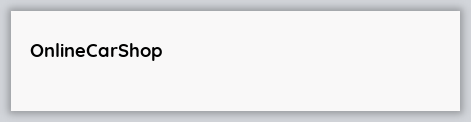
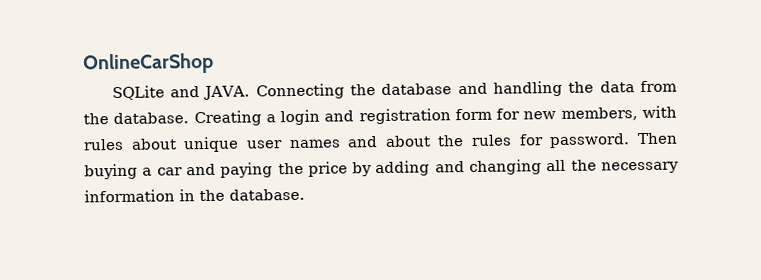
(163, 52) none -> [111,80,677,101] [83,105,677,127] [83,132,678,153] [84,159,680,180] [84,188,305,203] // SQLite and JAVA. Connecting the database and handling the data from the database. Creating a login and registration form for new members, with rules about unique user names and about the rules for password. Then buying a car and paying the price by adding and changing all the necessary information in the database.

